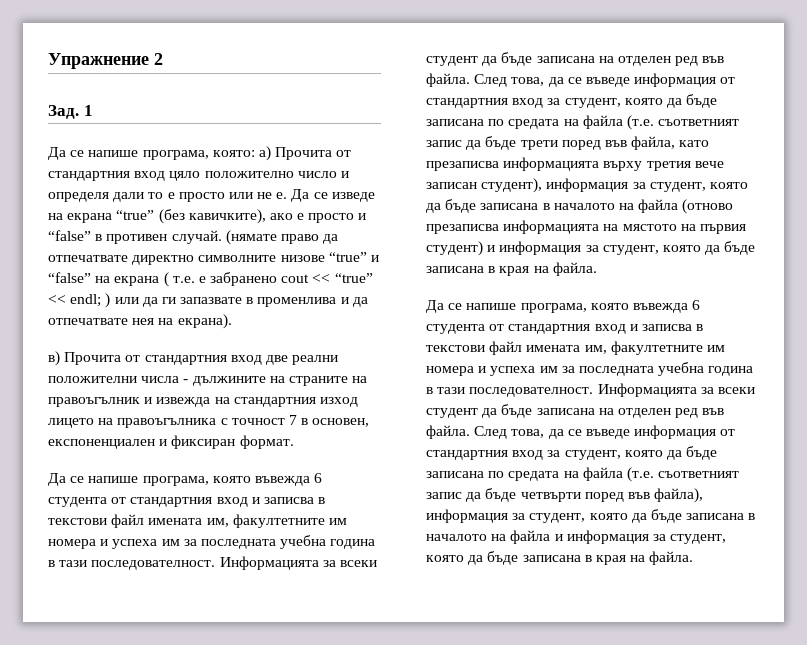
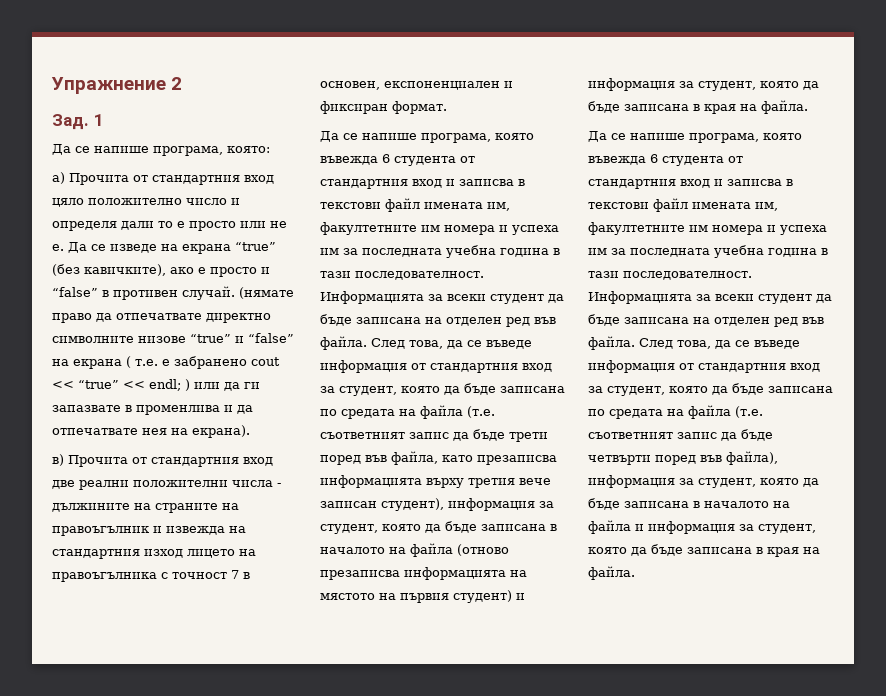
(255, 153) none -> (270, 149) //

